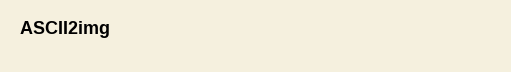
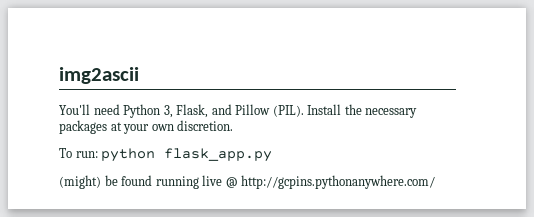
[20,21,110,38] ASCII2img -> [59,67,139,84] [59,104,418,118] [59,120,234,134] [59,148,273,162] [59,175,436,189] img2ascii // You'll need Python 3, Flask, and Pillow (PIL). Install the necessary packages at your own discretion. // To run: python flask_app.py // (might) be found running live @ http://gcpins.pythonanywhere.com/

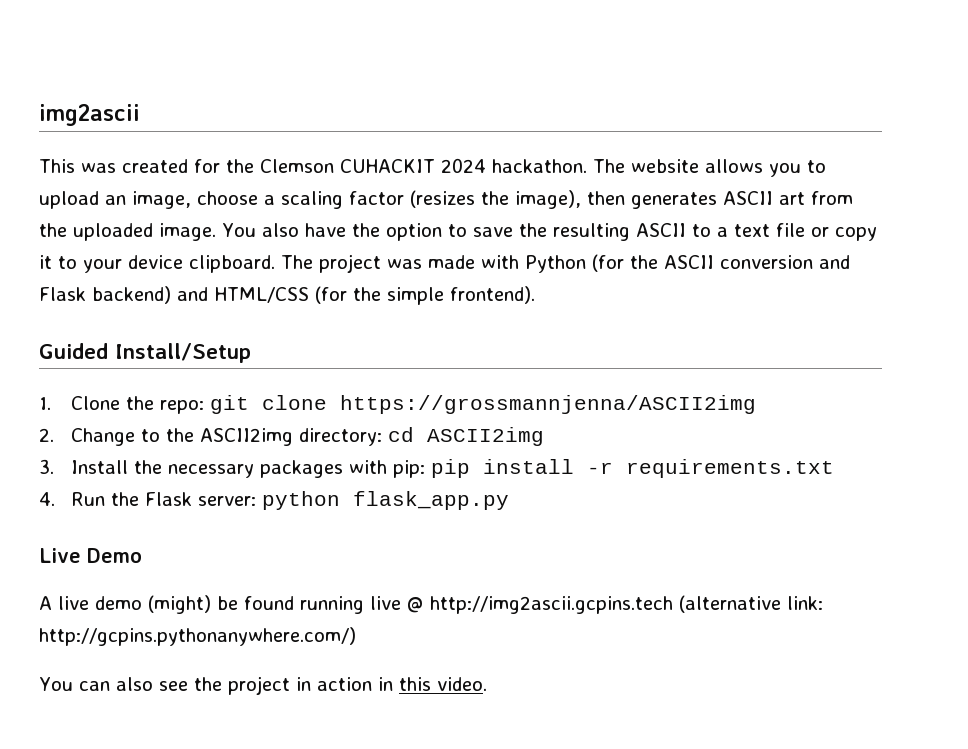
[59,104,418,118] [59,120,234,134] [59,148,273,162] You'll need Python 3, Flask, and Pillow (PIL). Install the necessary packages at your own discretion. // To run: python flask_app.py // -> [39,158,826,177] [39,190,853,209] [39,223,877,241] [39,254,850,273] [39,286,535,305] [39,343,251,363] [39,395,757,414] [39,427,545,446] [39,459,835,478] [39,491,510,510] [39,548,142,563] [39,596,142,610] This was created for the Clemson CUHACKIT 2024 hackathon. The website allows you to upload an image, choose a scaling factor (resizes the image), then generates ASCII art from the uploaded image. You also have the option to save the resulting ASCII to a text file or copy it to your device clipboard. The project was made with Python (for the ASCII conversion and Flask backend) and HTML/CSS (for the simple frontend). // Guided Install/Setup // 1. Clone the repo: git clone https://grossmannjenna/ASCII2img // 2. Change to the ASCII2img directory: cd ASCII2img // 3. Install the necessary packages with pip: pip install -r requirements.txt // 4. Run the Flask server: python flask_app.py // Live Demo // A live demo
[241,175,436,189] http://gcpins.pythonanywhere.com/ -> [430,595,823,614] [39,627,356,646] [39,676,487,695] http://img2ascii.gcpins.tech (alternative link: http://gcpins.pythonanywhere.com/) // You can also see the project in action in this video.

